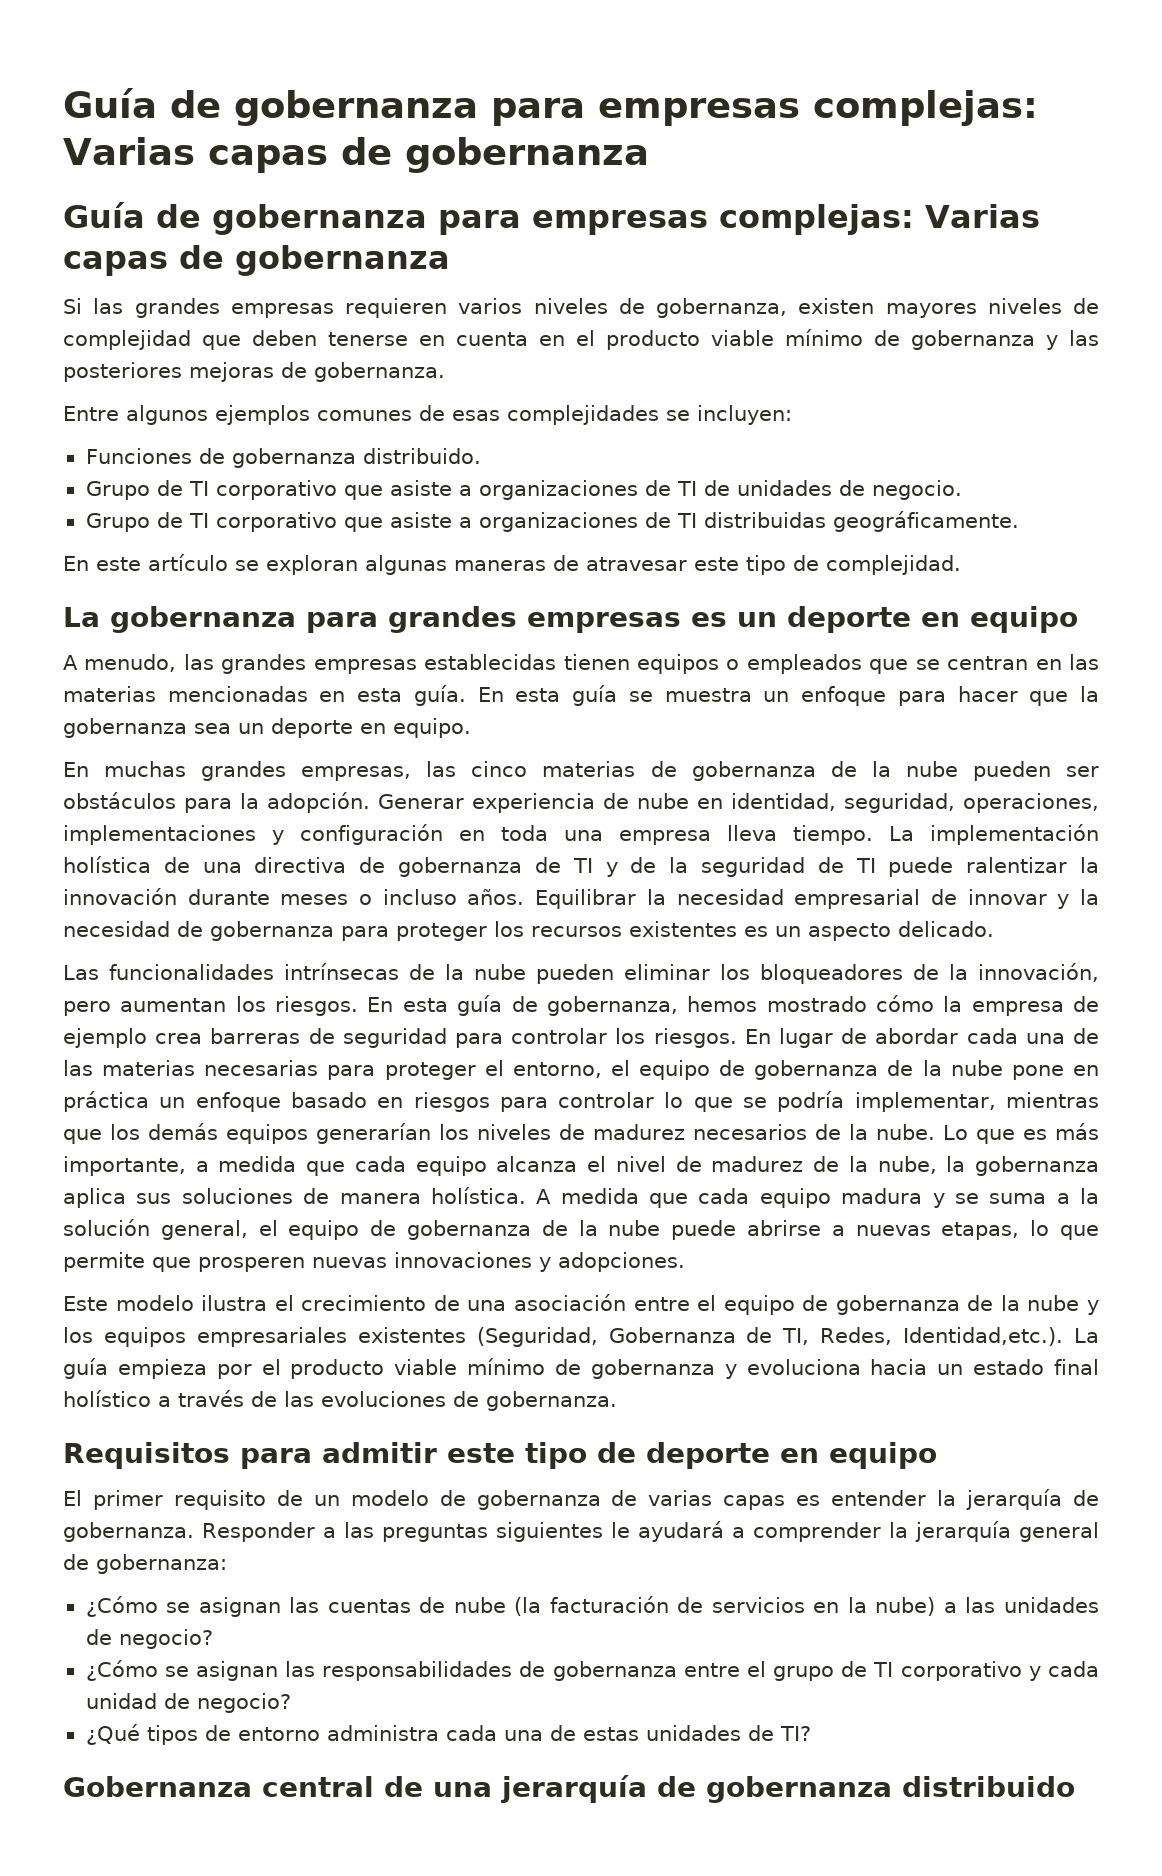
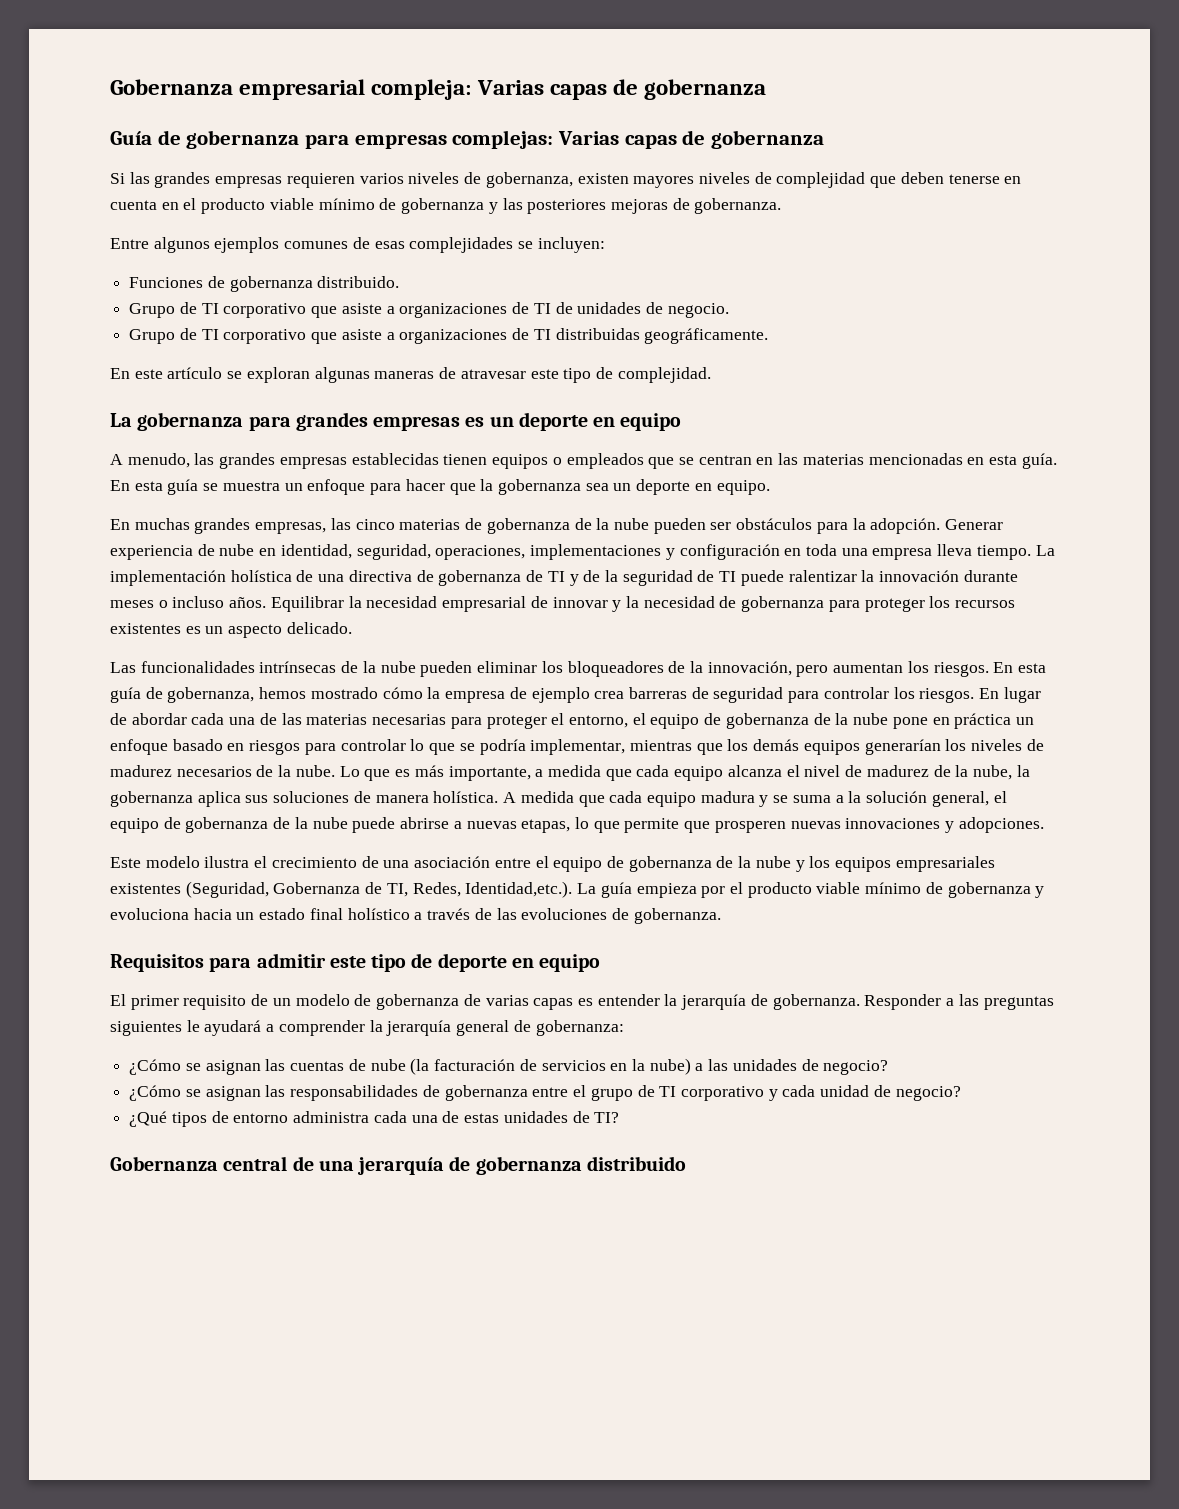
[63,88,1038,126] Guía de gobernanza para empresas complejas: -> [110,79,472,100] Gobernanza empresarial compleja:

